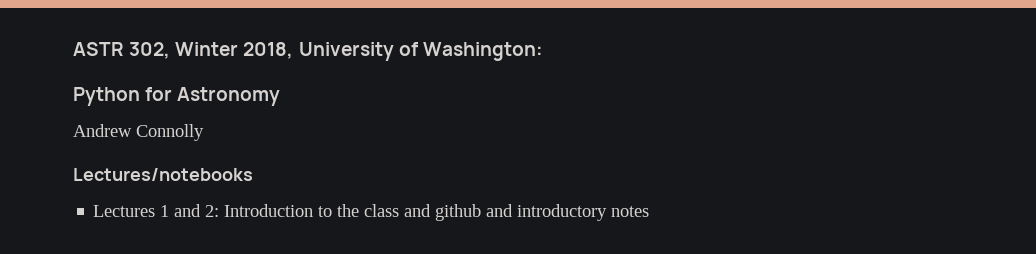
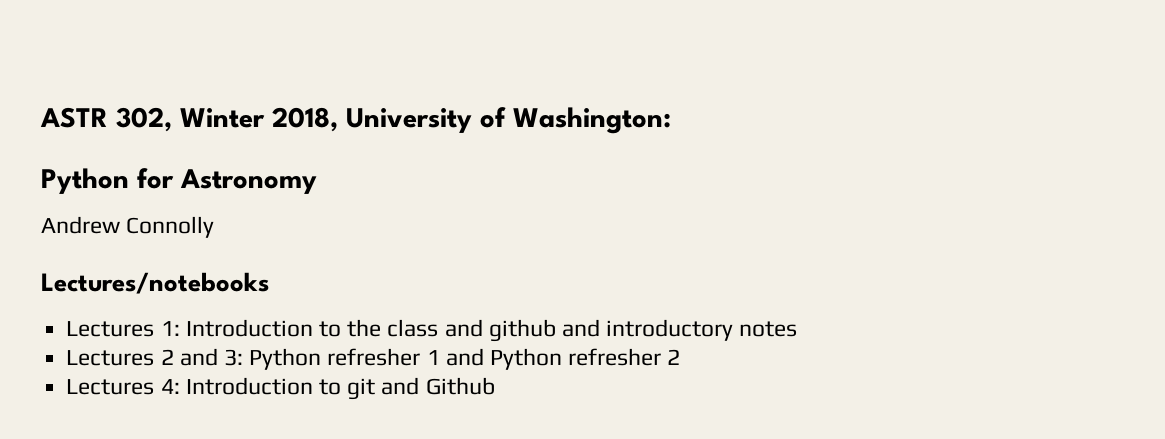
[160,204,220,217] 1 and 2: -> [160,321,180,336] 1:
(650, 211) none -> [66,348,681,370] [66,377,495,400] // Lectures 2 and 3: Python refresher 1 and Python refresher 2 // Lectures 4: Introduction to git and Github

